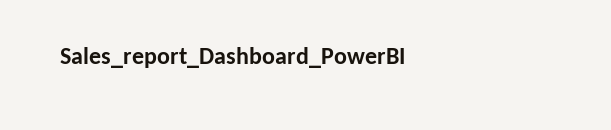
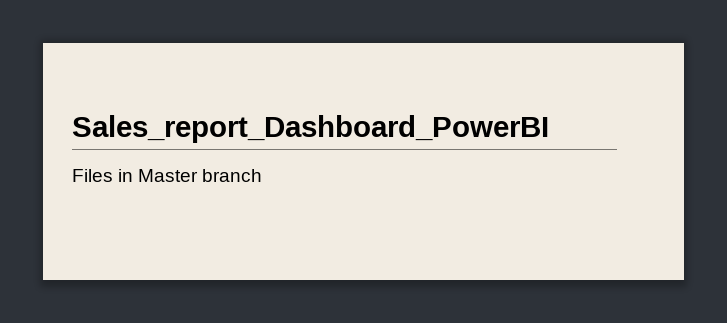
(405, 57) none -> [72,169,263,182] // Files in Master branch

